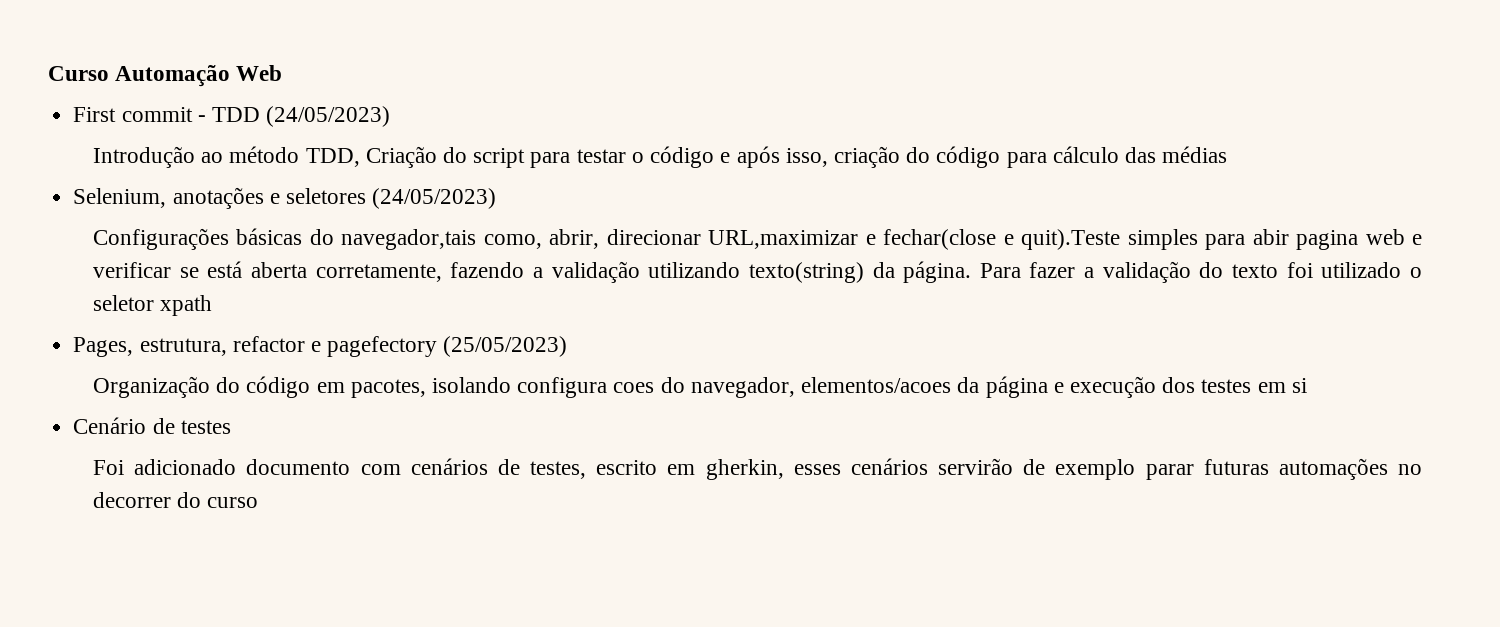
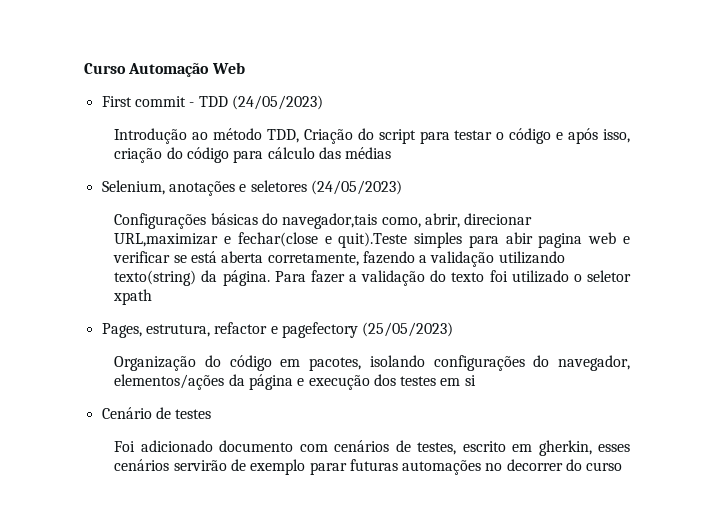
[517,377,655,398] configura coes -> [433,355,525,371] configurações
[801,377,952,393] elementos/acoes -> [114,374,225,390] elementos/ações

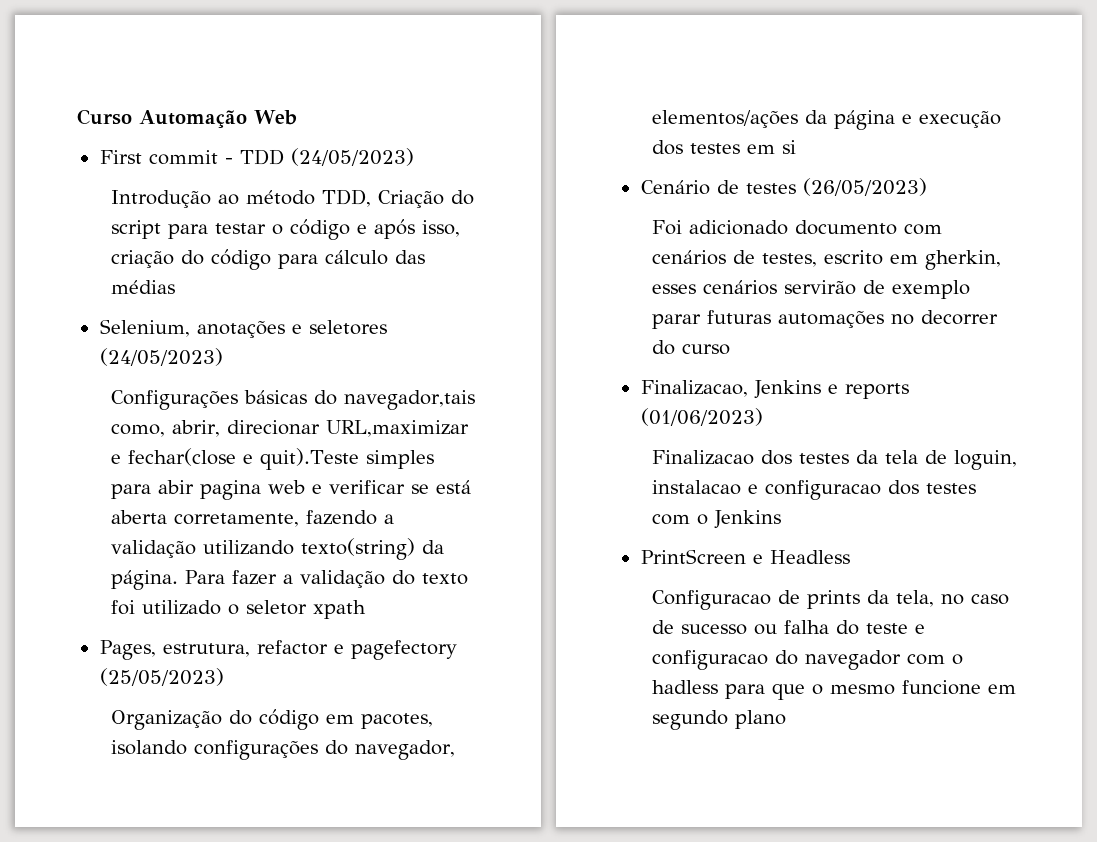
(212, 414) none -> [802,178,927,196] (26/05/2023)
(623, 466) none -> [640,380,909,399] [640,408,763,426] [652,450,1018,470] [652,480,977,500] [652,510,782,529] [640,549,850,564] [652,590,1010,610] [652,620,926,635] [652,650,964,670] [652,680,1017,700] [652,710,787,730] // Finalizacao, Jenkins e reports (01/06/2023) // Finalizacao dos testes da tela de loguin, instalacao e configuracao dos testes com o Jenkins // PrintScreen e Headless // Configuracao de prints da tela, no caso de sucesso ou falha do teste e configuracao do navegador com o hadless para que o mesmo funcione em segundo plano

